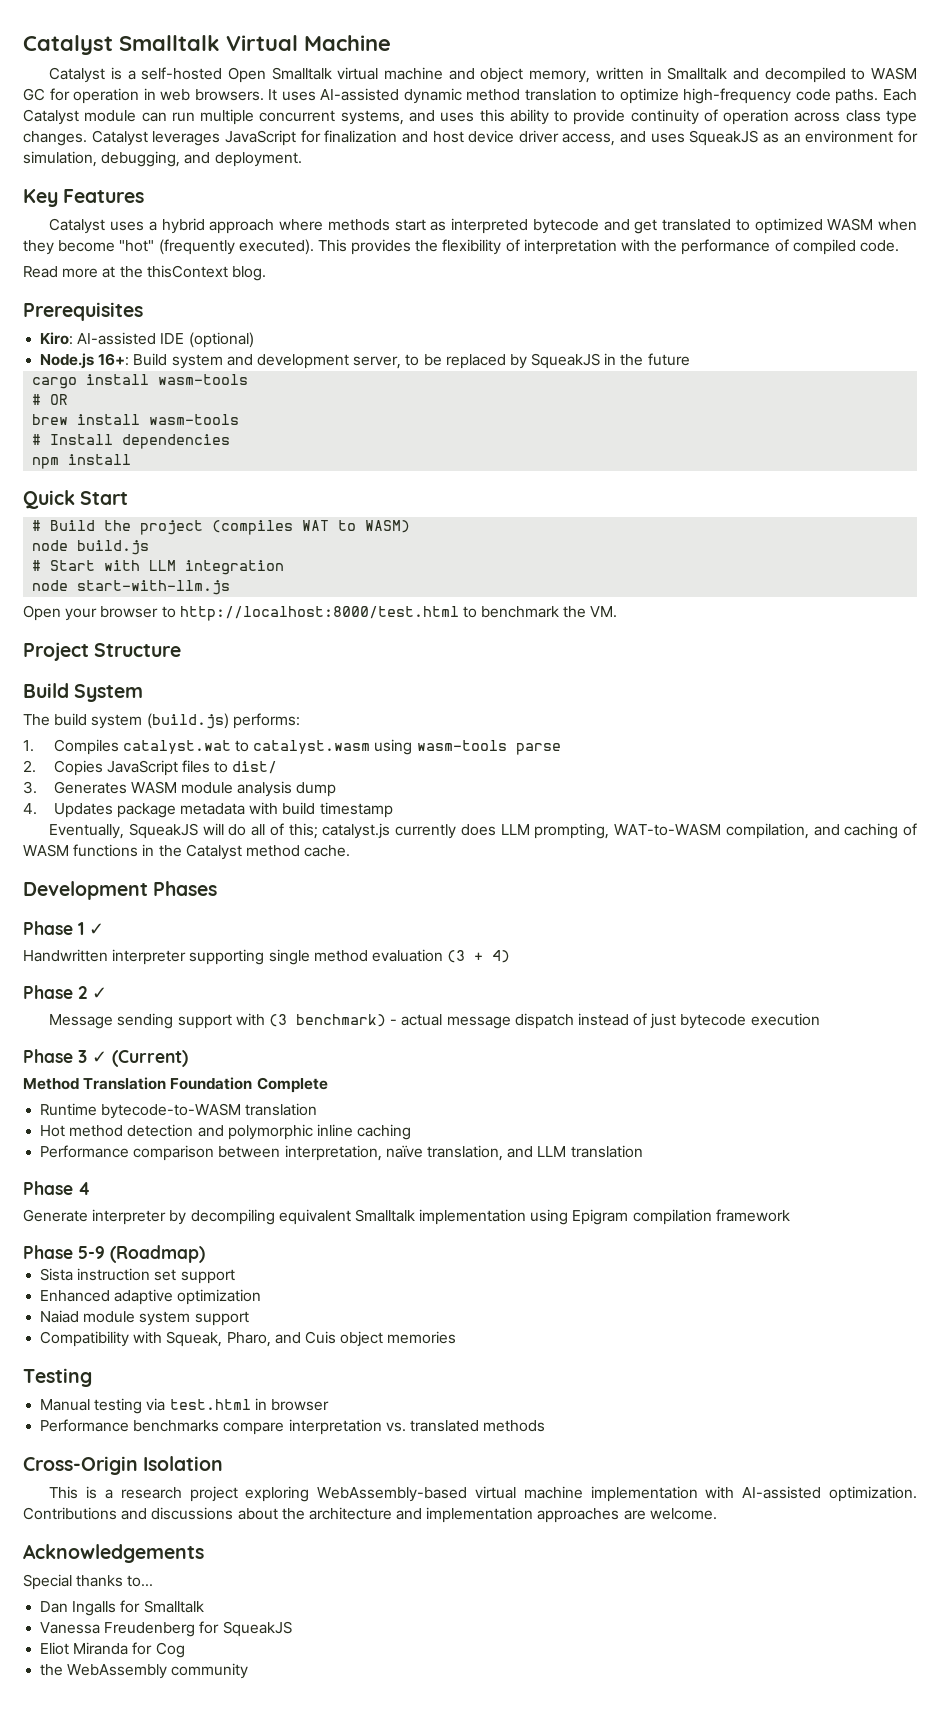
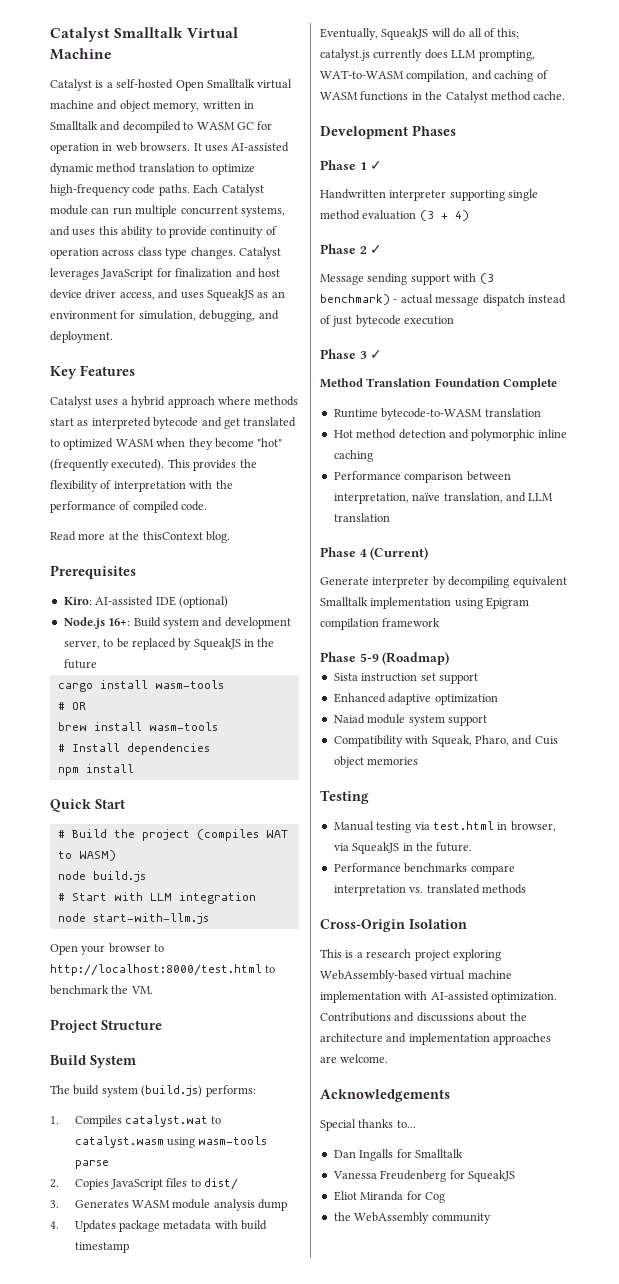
[112,1050,188,1067] (Current) -> (383, 354) none
(90, 1188) none -> [370,547,429,560] (Current)
[270,1399,329,1411] browser -> [510,821,556,832] [333,842,473,854] browser, via SqueakJS in the future.

